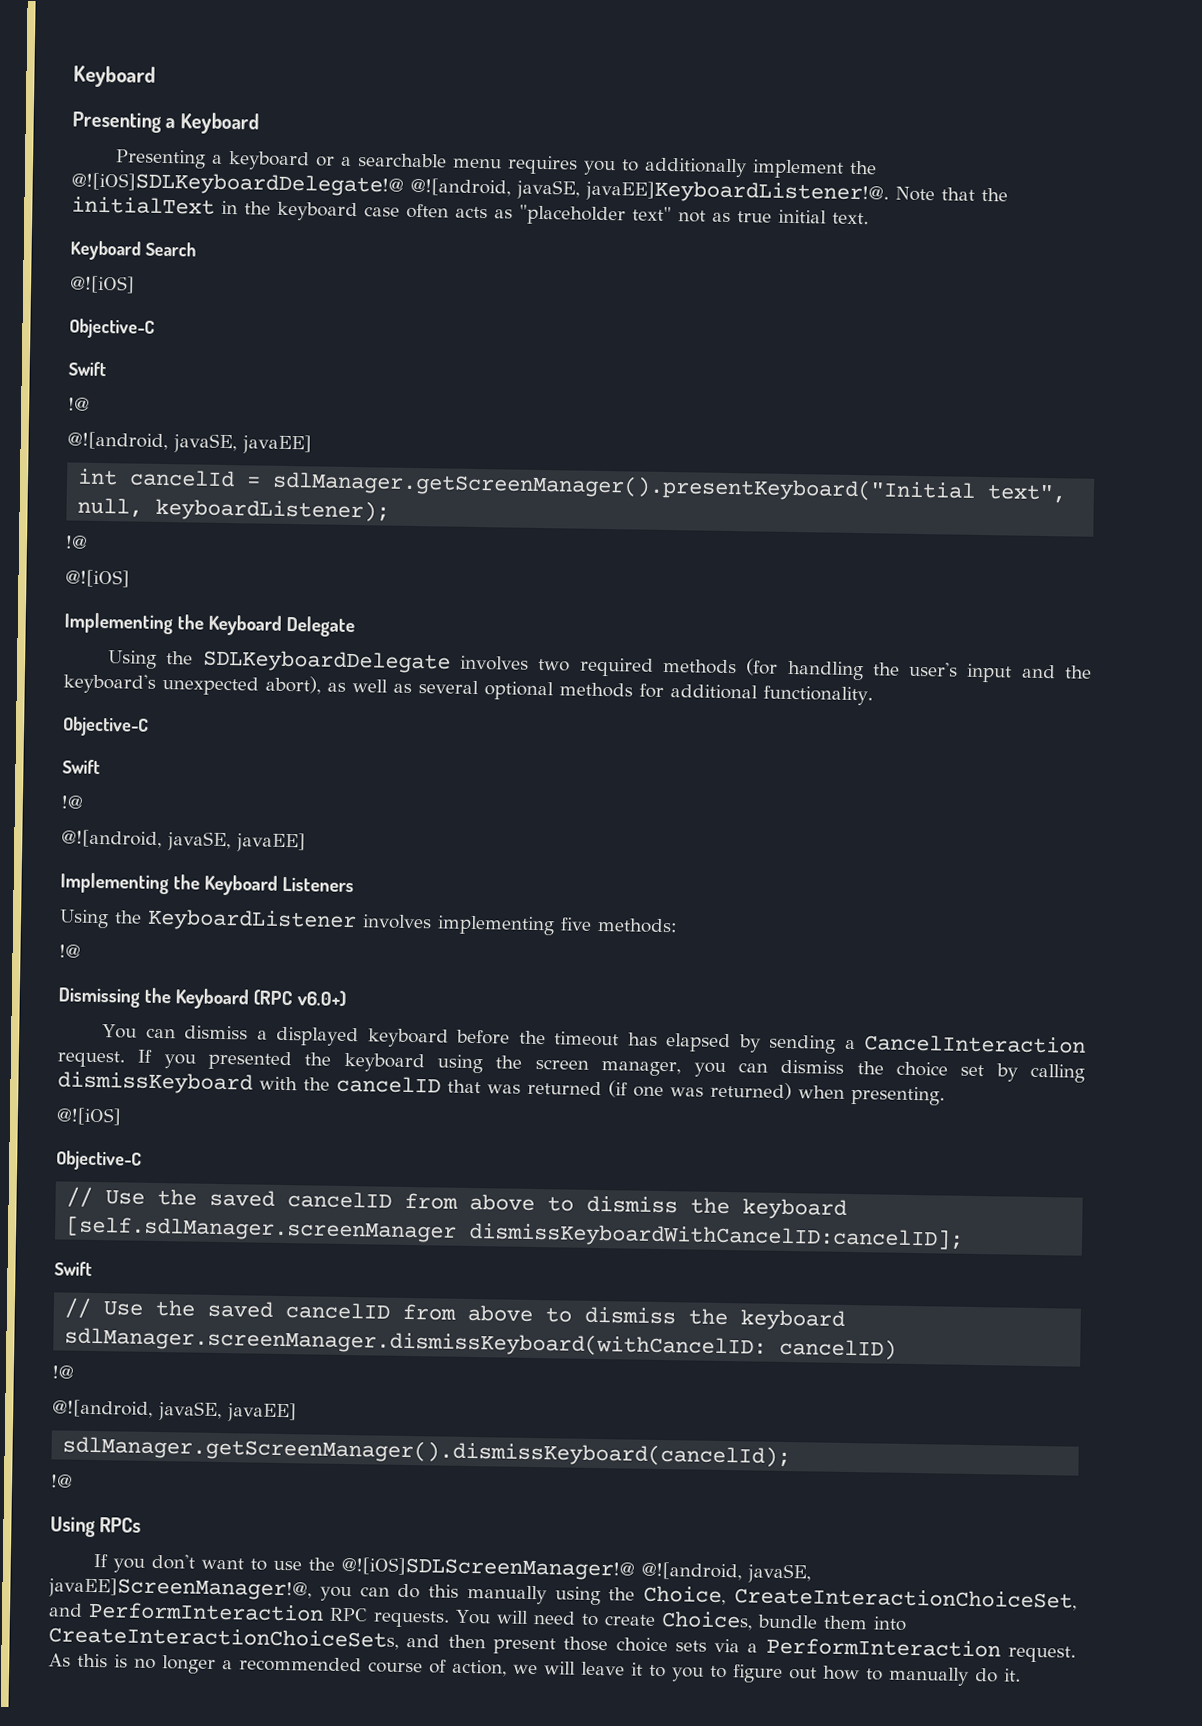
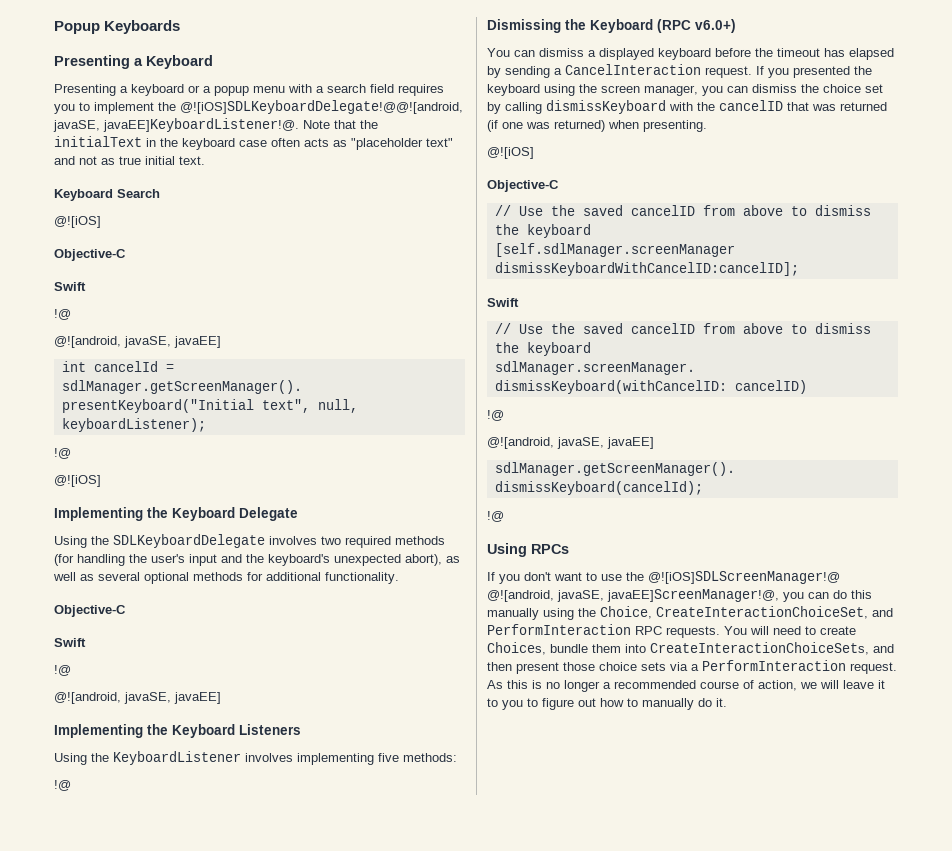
[73,65,156,88] Keyboard -> [54,20,181,34] Popup Keyboards
[358,153,503,169] searchable menu -> [214,84,394,96] popup menu with a search field
[644,157,748,178] additionally -> (90, 106) none
[71,171,511,197] @![iOS]SDLKeyboardDelegate!@ @![android, -> [180,100,463,114] @![iOS]SDLKeyboardDelegate!@@![android,
(672, 214) none -> [54,156,75,165] and

